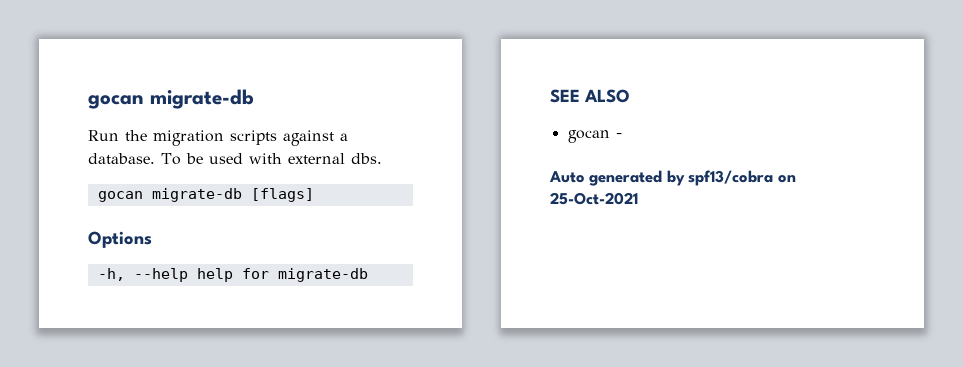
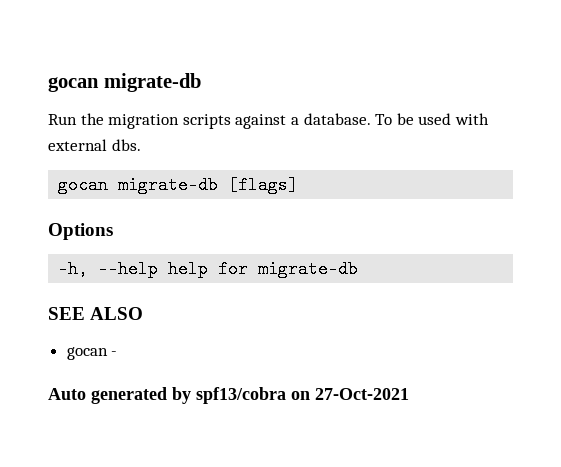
[550,192,638,205] 25-Oct-2021 -> [315,388,409,400] 27-Oct-2021

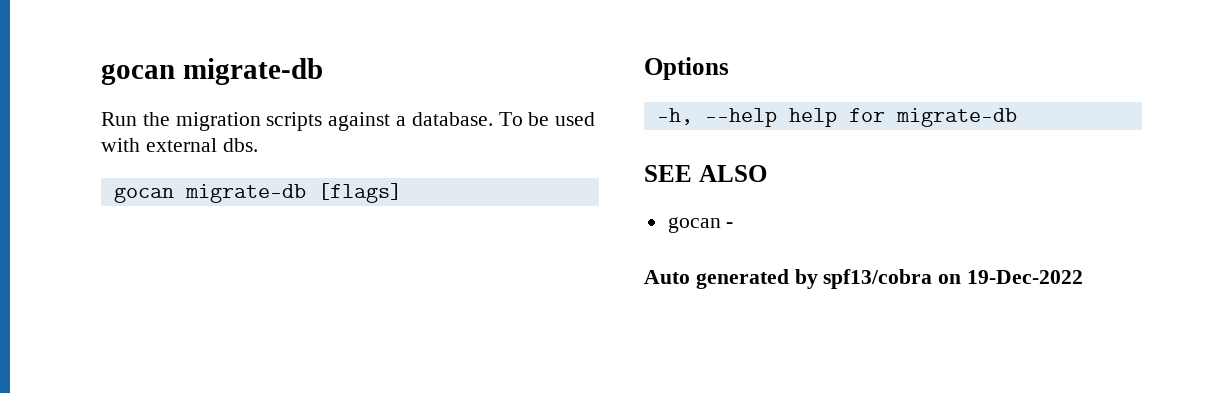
[315,388,409,400] 27-Oct-2021 -> [967,270,1084,284] 19-Dec-2022

